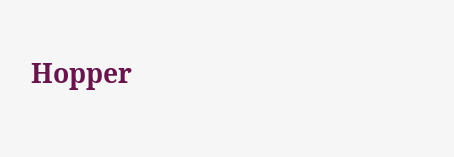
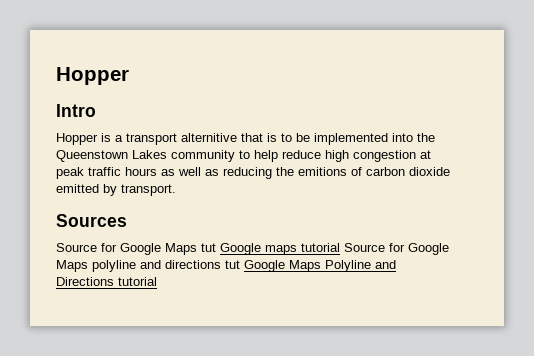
[31,63,132,90] Hopper -> [56,67,129,85] [56,104,96,117] [56,133,435,145] [56,150,431,162] [56,167,450,179] [56,184,176,196] [56,214,127,227] [56,243,449,255] [56,260,396,272] [56,277,157,286] Hopper // Intro // Hopper is a transport alternitive that is to be implemented into the Queenstown Lakes community to help reduce high congestion at peak traffic hours as well as reducing the emitions of carbon dioxide emitted by transport. // Sources // Source for Google Maps tut Google maps tutorial Source for Google Maps polyline and directions tut Google Maps Polyline and Directions tutorial

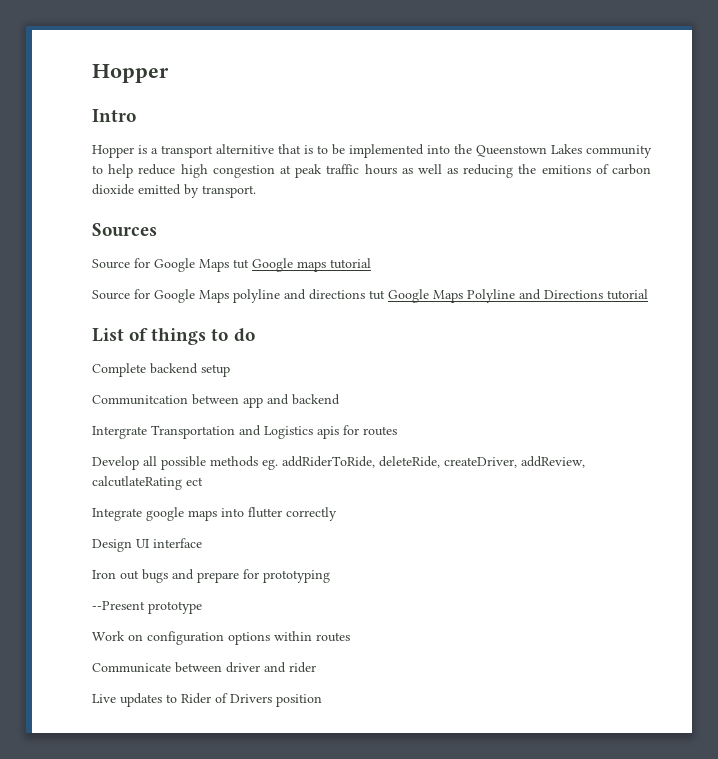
(340, 247) none -> (371, 263) //
(157, 281) none -> [92,328,255,345] [92,363,230,377] [92,394,340,408] [92,425,397,439] [92,456,585,470] [92,476,203,490] [92,507,337,521] [92,538,202,552] [92,569,330,583] [92,601,202,614] [92,631,350,645] [92,662,316,673] [92,693,322,707] // List of things to do // Complete backend setup // Communitcation between app and backend // Intergrate Transportation and Logistics apis for routes // Develop all possible methods eg. addRiderToRide, deleteRide, createDriver, addReview, calcutlateRating ect // Integrate google maps into flutter correctly // Design UI interface // Iron out bugs and prepare for prototyping // --Present prototype // Work on configuration options within routes // Communicate between driver and rider // Live updates to Rider of Drivers position

